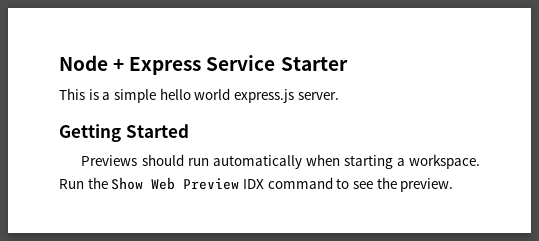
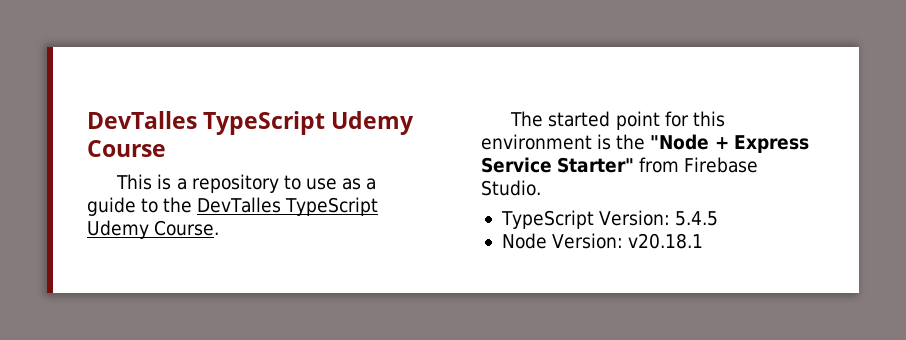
[59,55,348,75] [59,88,339,103] [59,124,189,142] [81,154,480,169] [59,177,454,192] Node + Express Service Starter // This is a simple hello world express.js server. // Getting Started // Previews should run automatically when starting a workspace. Run the Show Web Preview IDX command to see the preview. -> [87,111,415,135] [87,140,166,157] [116,174,377,193] [87,197,379,216] [87,220,220,239] [510,111,725,130] [481,134,809,153] [481,157,759,173] [481,180,541,196] [500,210,719,229] [501,233,704,249] DevTalles TypeScript Udemy Course // This is a repository to use as a guide to the DevTalles TypeScript Udemy Course. // The started point for this environment is the "Node + Express Service Starter" from Firebase Studio. // TypeScript Version: 5.4.5 // Node Version: v20.18.1

